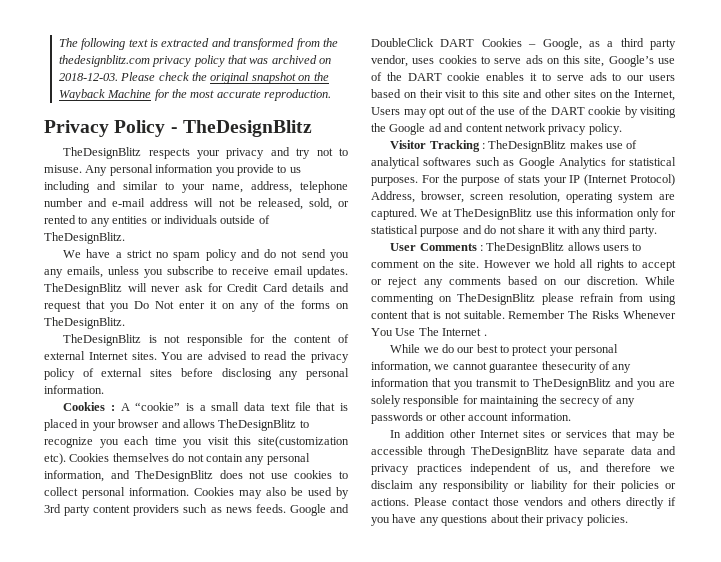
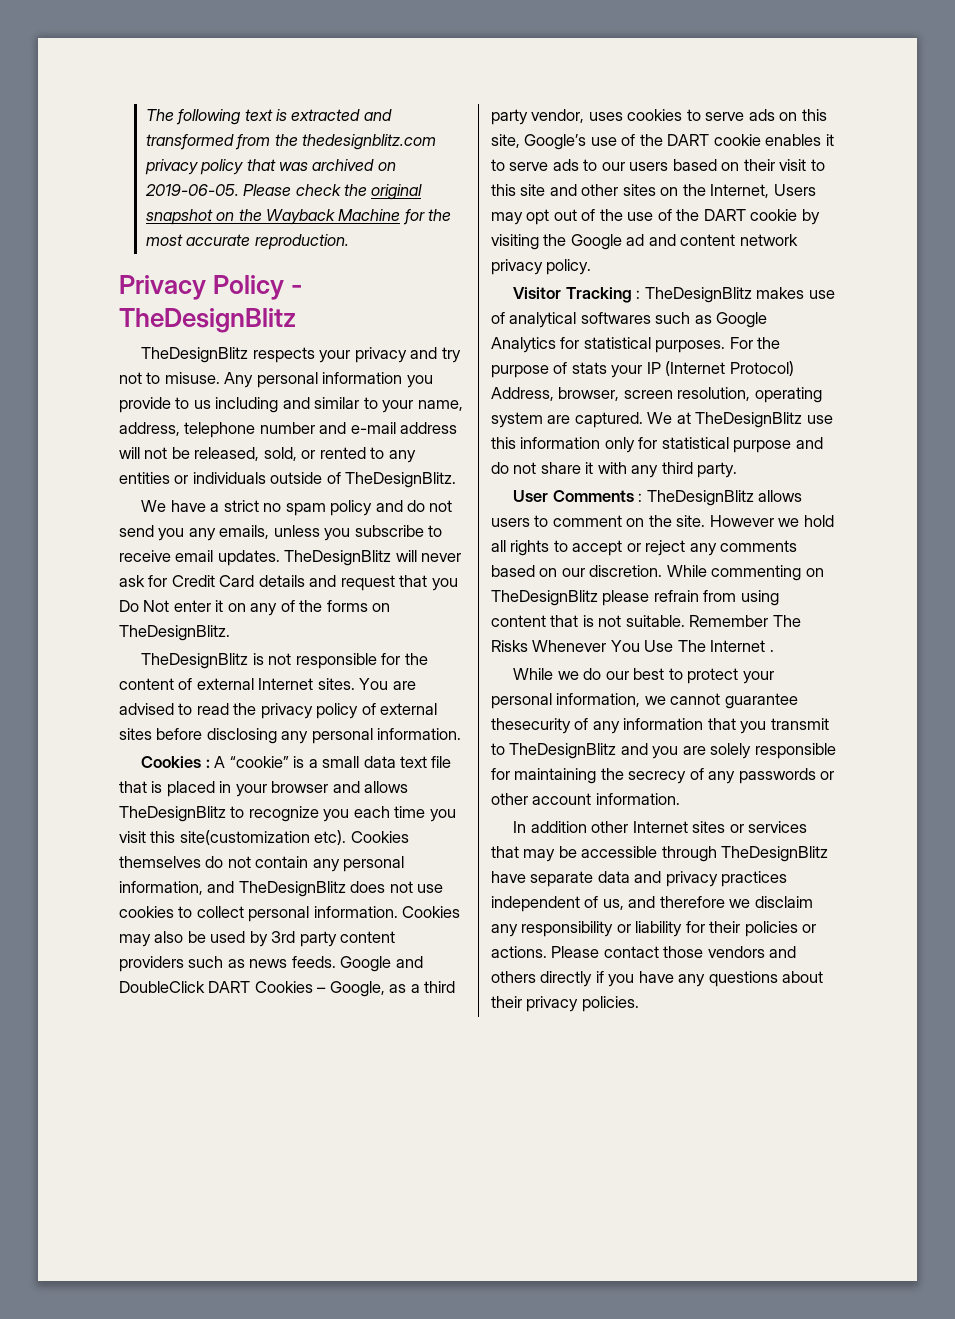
[58,73,118,81] 2018-12-03. -> [144,184,239,196] 2019-06-05.

